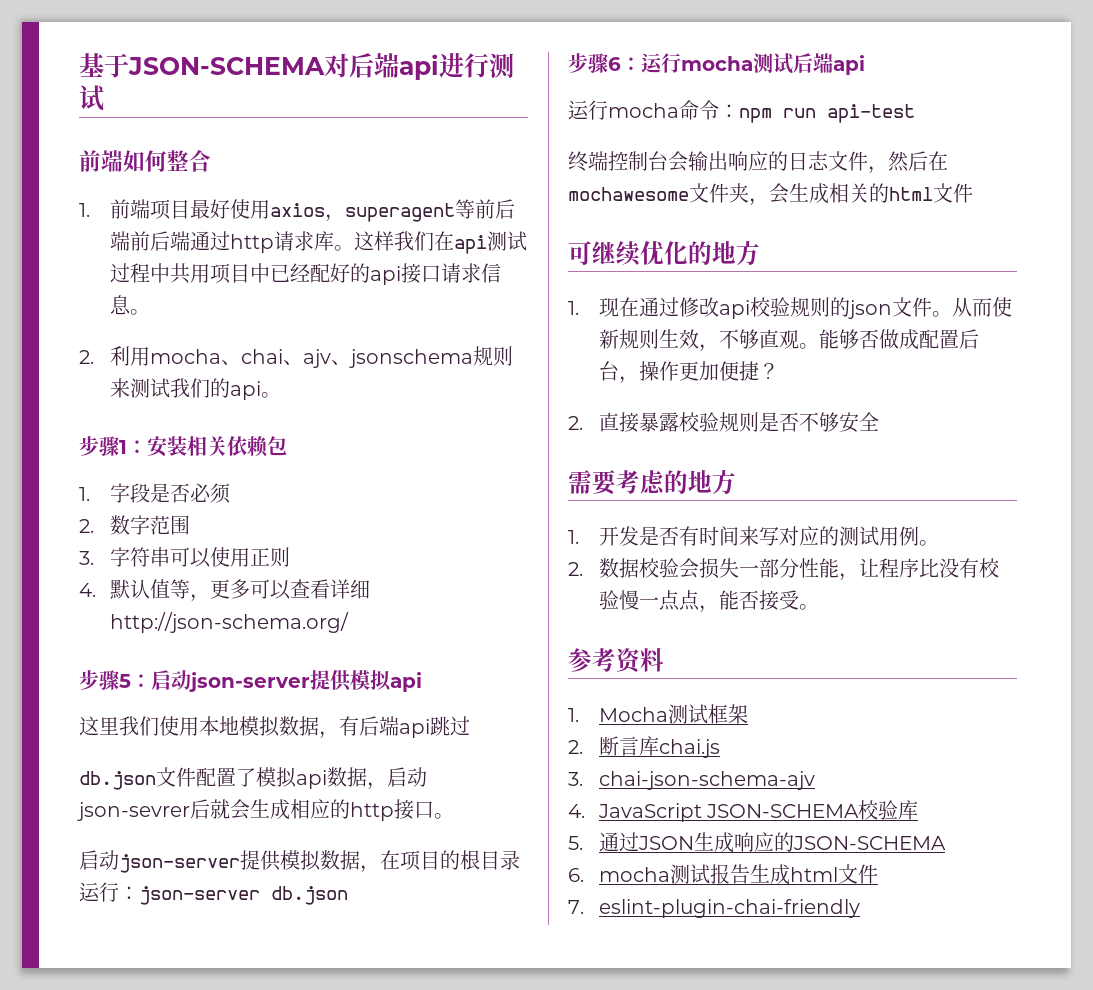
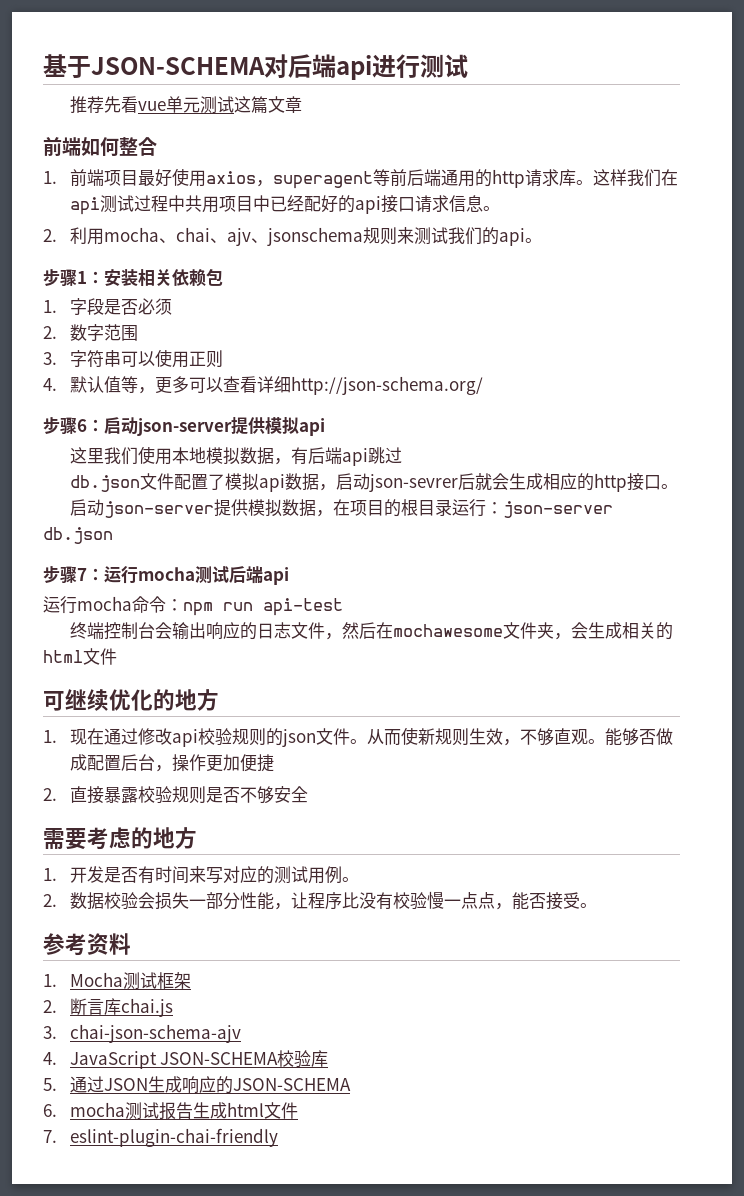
(104, 98) none -> [70,96,303,114] // 推荐先看vue单元测试这篇文章
[129,231,230,251] 前后端通过 -> [440,169,492,187] 通用的
[119,674,131,688] 5 -> [77,419,87,432] 6
[608,57,621,71] 6 -> [77,568,87,581] 7
[758,363,779,380] ？ -> (274, 763) none

